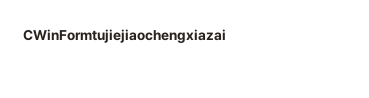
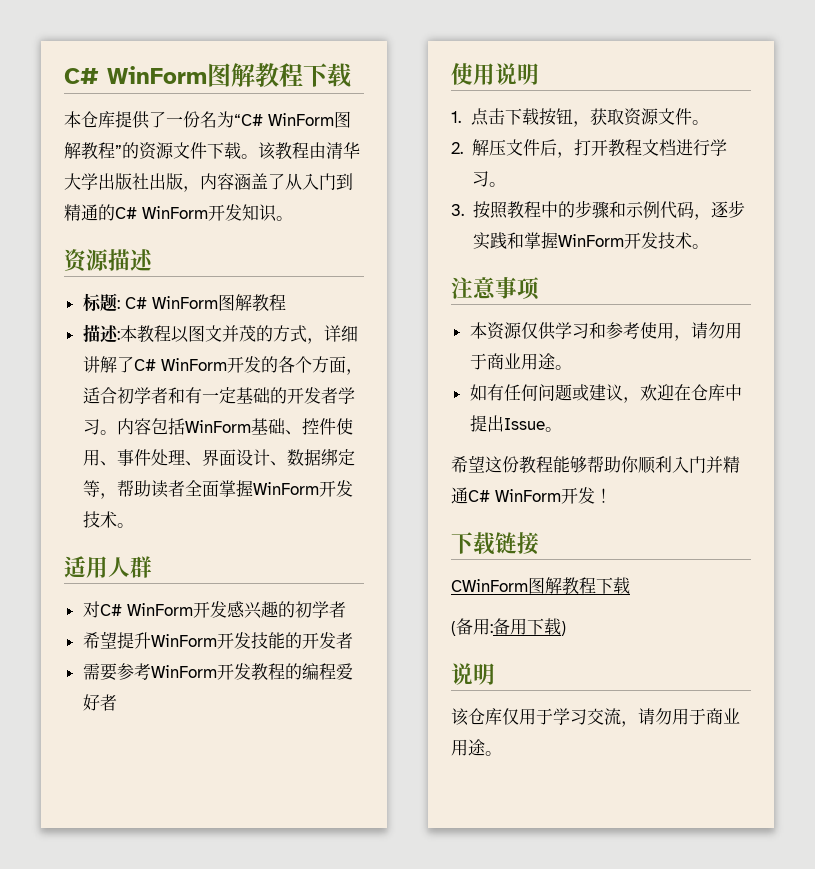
[23,29,226,43] CWinFormtujiejiaochengxiazai -> [64,63,352,88] [64,111,351,129] [64,142,360,160] [64,173,353,192] [64,204,293,222] [64,249,153,273] [82,293,286,312] [82,324,358,344] [82,356,363,375] [82,387,355,404] [82,418,353,435] [82,448,355,466] [82,480,353,499] [82,511,134,528] [64,556,152,578] [82,601,346,619] [82,631,353,649] [82,663,353,681] [82,694,117,711] [451,63,539,85] [451,108,709,127] [451,139,727,158] [471,171,506,187] [451,200,745,220] [472,232,709,250] [451,277,540,300] [469,322,742,341] [469,353,572,370] [469,384,742,403] [469,415,562,432] [451,455,740,474] [451,487,612,504] [451,532,539,555] [451,577,630,595] [451,618,566,636] [451,663,495,685] [451,708,740,727] [451,739,502,756] C# WinForm图解教程下载 // 本仓库提供了一份名为“C# WinForm图解教程”的资源文件下载。该教程由清华大学出版社出版，内容涵盖了从入门到精通的C# WinForm开发知识。 // 资源描述 // 标题: C# WinForm图解教程 // 描述:本教程以图文并茂的方式，详细讲解了C# WinForm开发的各个方面，适合初学者和有一定基础的开发者学习。内容包括WinForm基础、控件使用、事件处理、界面设计、数据绑定等，帮助读者全面掌握WinForm开发技术。 // 适用人群 // 对C# WinForm开发感兴趣的初学者 // 希望提升WinForm开发技能的开发者 // 需要参考WinForm开发教程的编程爱好者 // 使用说明 // 1.点击下载按钮，获取资源文件。 // 2.解压文件后，打开教程文档进行学习。 // 3.按照教程中的步骤和示例代码，逐步实践和掌握WinForm开发技术。 // 注意事项 // 本资源仅供学习和参考使用，请勿用于商业用途。 // 如有任何问题或建议，欢迎在仓库中提出Issue。 // 希望这份教程能够帮助你顺利入门并精通C# WinForm开发！ // 下载链接 // CWinForm图解教程下载 // (备用:备用下载) // 说明 // 该仓库仅用于学习交流，请勿用于商业用途。

